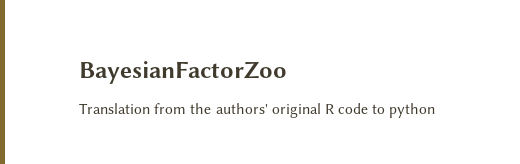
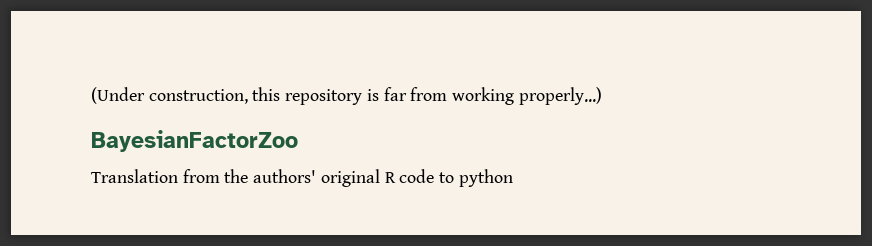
(79, 72) none -> [91,87,602,105] (Under construction, this repository is far from working properly...) //

